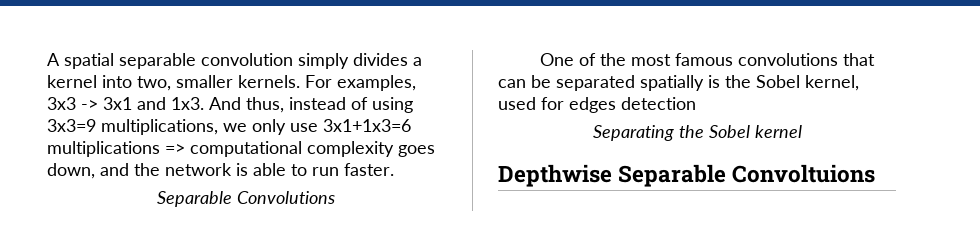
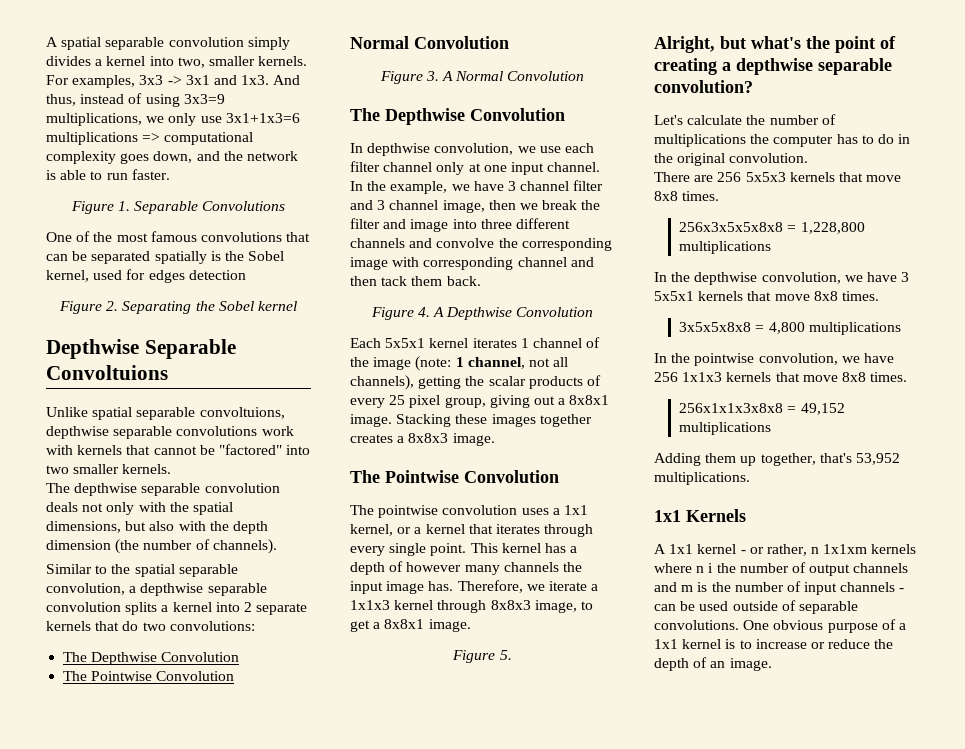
(394, 169) none -> [70,201,130,214] Figure 1.
(696, 103) none -> [59,301,119,314] Figure 2.
(876, 173) none -> [46,407,285,420] [46,426,294,439] [46,444,311,455] [46,464,172,474] [46,483,280,496] [46,502,233,515] [46,521,268,534] [46,539,277,554] [46,564,238,577] [46,583,267,596] [46,602,308,615] [46,621,255,631] [63,652,240,665] [63,671,235,681] [350,36,509,49] [379,71,585,84] [350,108,565,125] [350,143,594,156] [350,161,601,175] [350,180,604,194] [350,200,601,213] [350,218,570,232] [350,238,612,251] [350,257,594,270] [350,276,481,286] [370,307,594,320] [350,337,601,348] [350,356,569,371] [350,375,601,390] [350,395,610,408] [350,414,592,427] [350,433,495,446] [350,470,559,483] [350,505,588,518] [350,524,594,537] [350,543,578,556] [350,561,582,575] [350,580,599,594] [350,600,593,613] [350,619,471,632] [452,650,512,663] [654,36,896,53] [654,58,892,75] [654,80,753,93] [654,114,836,125] [654,134,911,147] [654,153,809,166] [654,172,902,182] [654,191,720,201] [679,222,865,234] [679,241,772,254] [654,272,910,285] [654,291,879,301] [679,322,901,335] [654,353,894,366] [654,372,908,382] [679,403,845,415] [679,422,772,435] [654,453,900,466] [654,472,750,485] [654,509,746,522] [654,544,917,556] [654,562,909,576] [654,581,905,595] [654,600,858,614] [654,619,906,633] [654,639,894,649] [654,657,772,671] // Unlike spatial separable convoltuions, depthwise separable convolutions work with kernels that cannot be "factored" into two smaller kernels. // The depthwise separable convolution deals not only with the spatial dimensions, but also with the depth dimension (the number of channels). // Similar to the spatial separable convolution, a depthwise separable convolution splits a kernel into 2 separate kernels that do two convolutions: // The Depthwise Convolution // The Pointwise Convolution // Normal Convolution // Figure 3. A Normal Convolution // The Depthwise Convolution // In depthwise convolution, we use each filter channel only at one input channel. In the example, we have 3 channel filter and 3 channel image, then we break the filter and image into three different channels and convolve the corresponding image with corresponding channel and then tack them back. // Figure 4. A Depthwise Convolution // Each 5x5x1 kernel iterates 1 channel of the image (note: 1 channel, not all channels), getting the scalar products of every 25 pixel group, giving out a 8x8x1 image. Stacking these images together creates a 8x8x3 image. // The Pointwise Convolution // The pointwise convolution uses a 1x1 kernel, or a kernel that iterates through every single point. This kernel has a depth of however many channels the input image has. Therefore, we iterate a 1x1x3 kernel through 8x8x3 image, to get a 8x8x1 image. // Figure 5. // Alright, but what's the point of creating a depthwise separable convolution? // Let's calculate the number of multiplications the computer has to do in the original convolution. // There are 256 5x5x3 kernels that move 8x8 times. // 256x3x5x5x8x8 = 1,228,800 multiplications // In the depthwise convolution, we have 3 5x5x1 kernels that move 8x8 times. // 3x5x5x8x8 = 4,800 multiplications // In the pointwise convolution, we have 256 1x1x3 kernels that move 8x8 times. // 256x1x1x3x8x8 = 49,152 multiplications // Adding them up together, that's 53,952 multiplications. // 1x1 Kernels // A 1x1 kernel - or rather, n 1x1xm kernels where n i the number of output channels and m is the number of input channels - can be used outside of separable convolutions. One obvious purpose of a 1x1 kernel is to increase or reduce the depth of an image.

